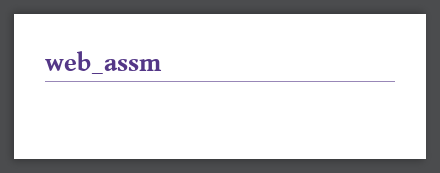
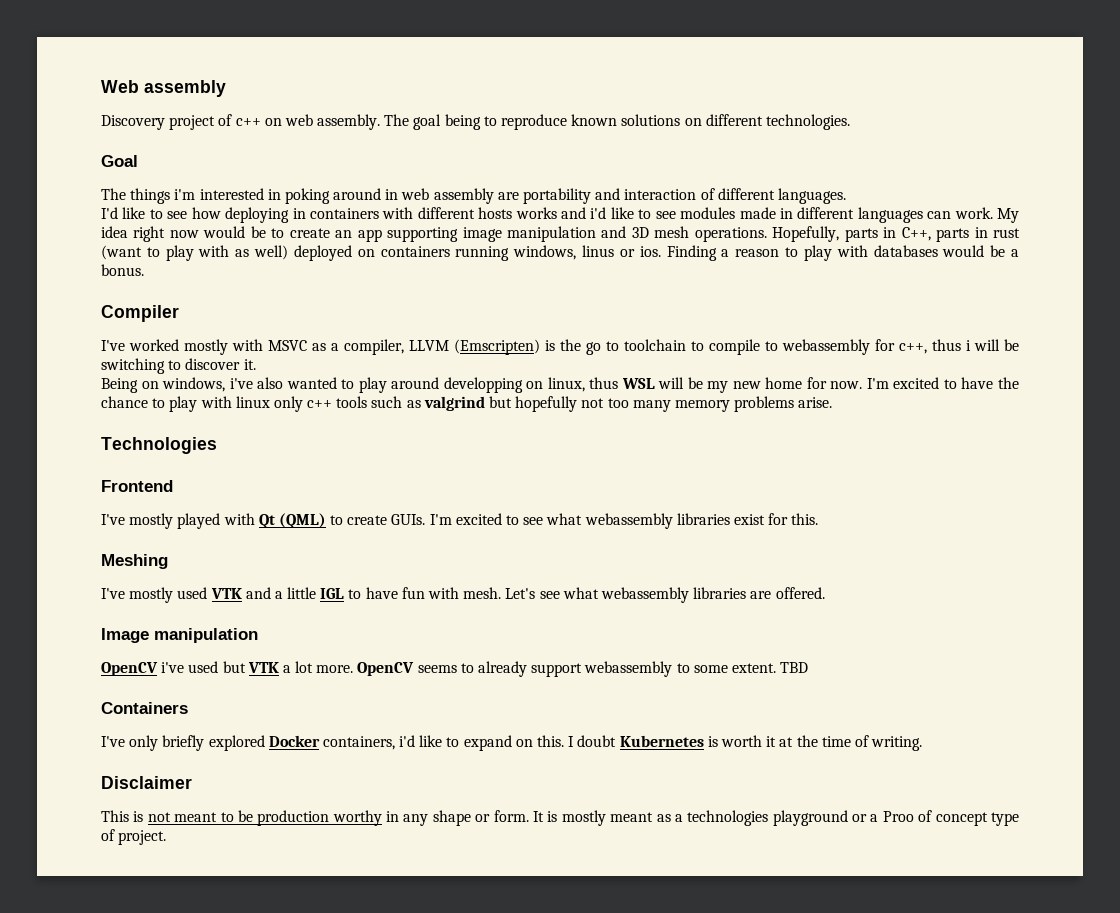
[45,51,162,74] web_assm -> [101,80,226,97] [101,114,850,130] [101,155,138,167] [101,188,846,204] [101,207,1019,223] [101,226,1021,242] [101,245,1020,261] [101,264,144,276] [101,305,179,322] [101,339,1019,355] [101,358,256,374] [101,377,1019,393] [101,396,833,412] [101,437,217,454] [101,480,173,492] [101,513,819,529] [101,554,168,569] [101,587,825,603] [101,628,258,643] [101,661,809,677] [101,702,188,714] [101,735,923,751] [101,776,192,789] [101,810,1019,826] [101,829,167,845] Web assembly // Discovery project of c++ on web assembly. The goal being to reproduce known solutions on different technologies. // Goal // The things i'm interested in poking around in web assembly are portability and interaction of different languages. // I'd like to see how deploying in containers with different hosts works and i'd like to see modules made in different languages can work. My idea right now would be to create an app supporting image manipulation and 3D mesh operations. Hopefully, parts in C++, parts in rust (want to play with as well) deployed on containers running windows, linus or ios. Finding a reason to play with databases would be a bonus. // Compiler // I've worked mostly with MSVC as a compiler, LLVM (Emscripten) is the go to toolchain to compile to webassembly for c++, thus i will be switching to discover it. // Being on windows, i've also wanted to play around developping on linux, thus WSL will be my new home for now. I'm excited to have the chance to play with linux only c++ tools such as valgrind but hopefully not too many memory problems arise. // Technologies // Frontend // I've mostly played with Qt (QML) to create GUIs. I'm excited to see what webassembly libraries exist for this. // Meshing // I've mostly used VTK and a little IGL to have fun with mesh. Let's see what webassembly libraries are offered. // Image manipulation // OpenCV i've used but VTK a lot more. OpenCV seems to already support webassembly to some extent. TBD // Containers // I've only briefly explored Docker containers, i'd like to expand on this. I doubt Kubernetes is worth it at the time of writing. // Disclaimer // This is not meant to be production worthy in any shape or form. It is mostly meant as a technologies playground or a Proo of concept type of project.

